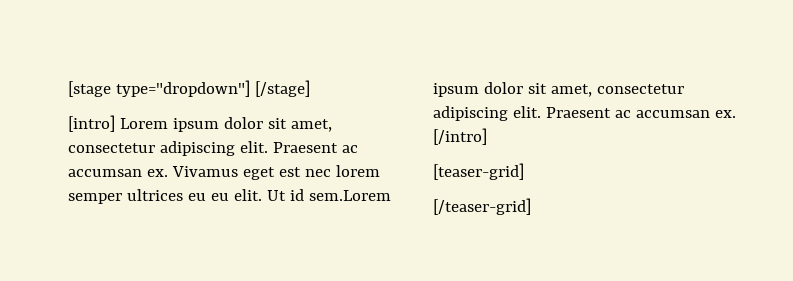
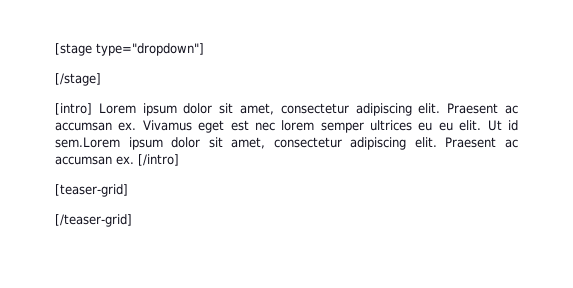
(250, 88) none -> (204, 49) //

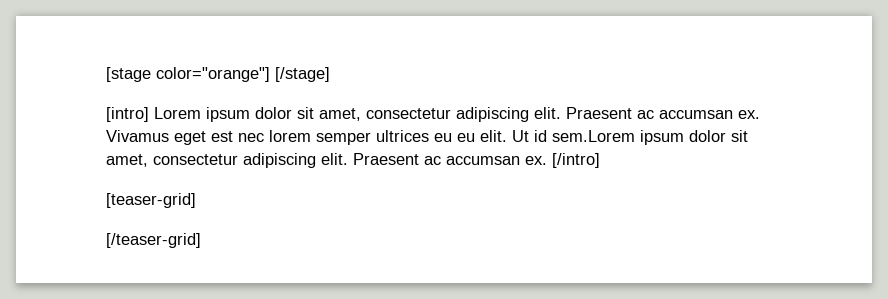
[96,43,204,56] type="dropdown"] // -> [156,67,270,82] color="orange"]

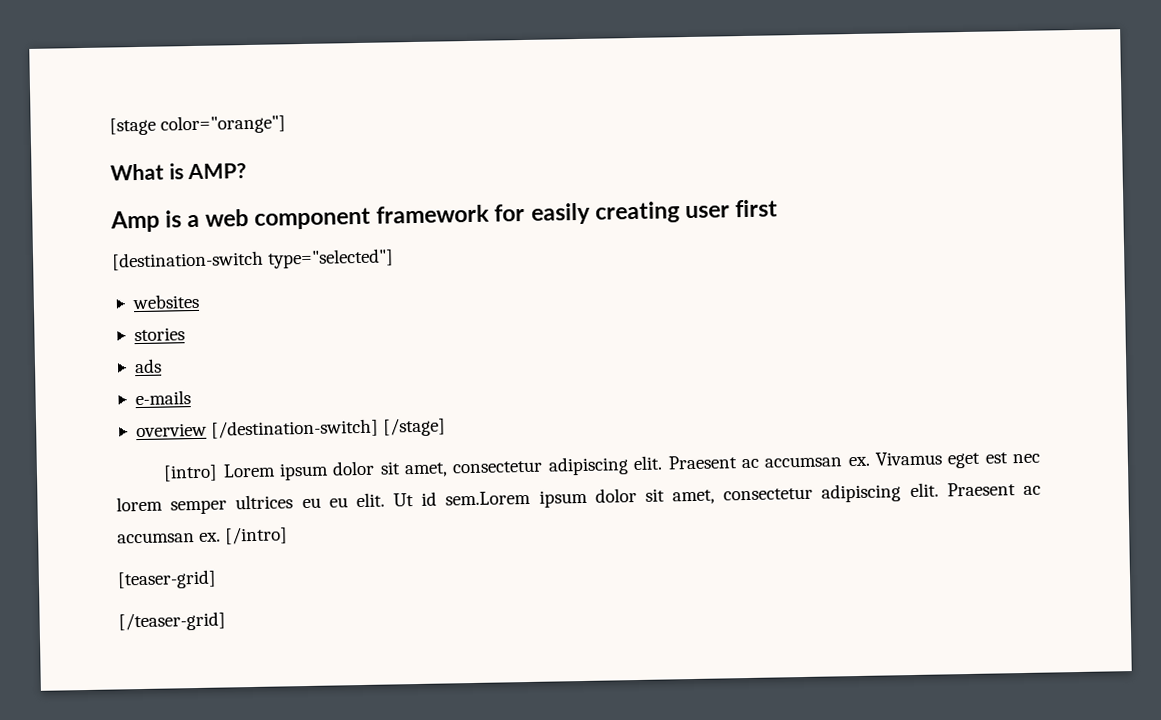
(270, 74) none -> [110,163,248,181] [110,199,778,233] [111,248,395,271] [131,293,199,310] [133,327,185,342] [133,358,162,374] [134,390,191,406] [135,418,380,439] // What is AMP? // Amp is a web component framework for easily creating user first // [destination-switch type="selected"] // websites // stories // ads // e-mails // overview [/destination-switch]

